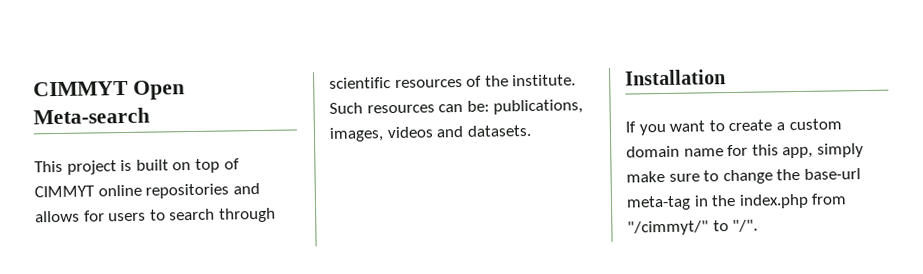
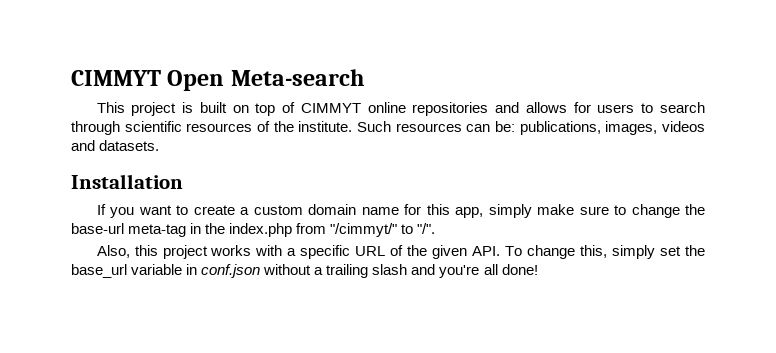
(759, 225) none -> [96,245,705,259] [71,264,538,278] // Also, this project works with a specific URL of the given API. To change this, simply set the base_url variable in conf.json without a trailing slash and you're all done!

